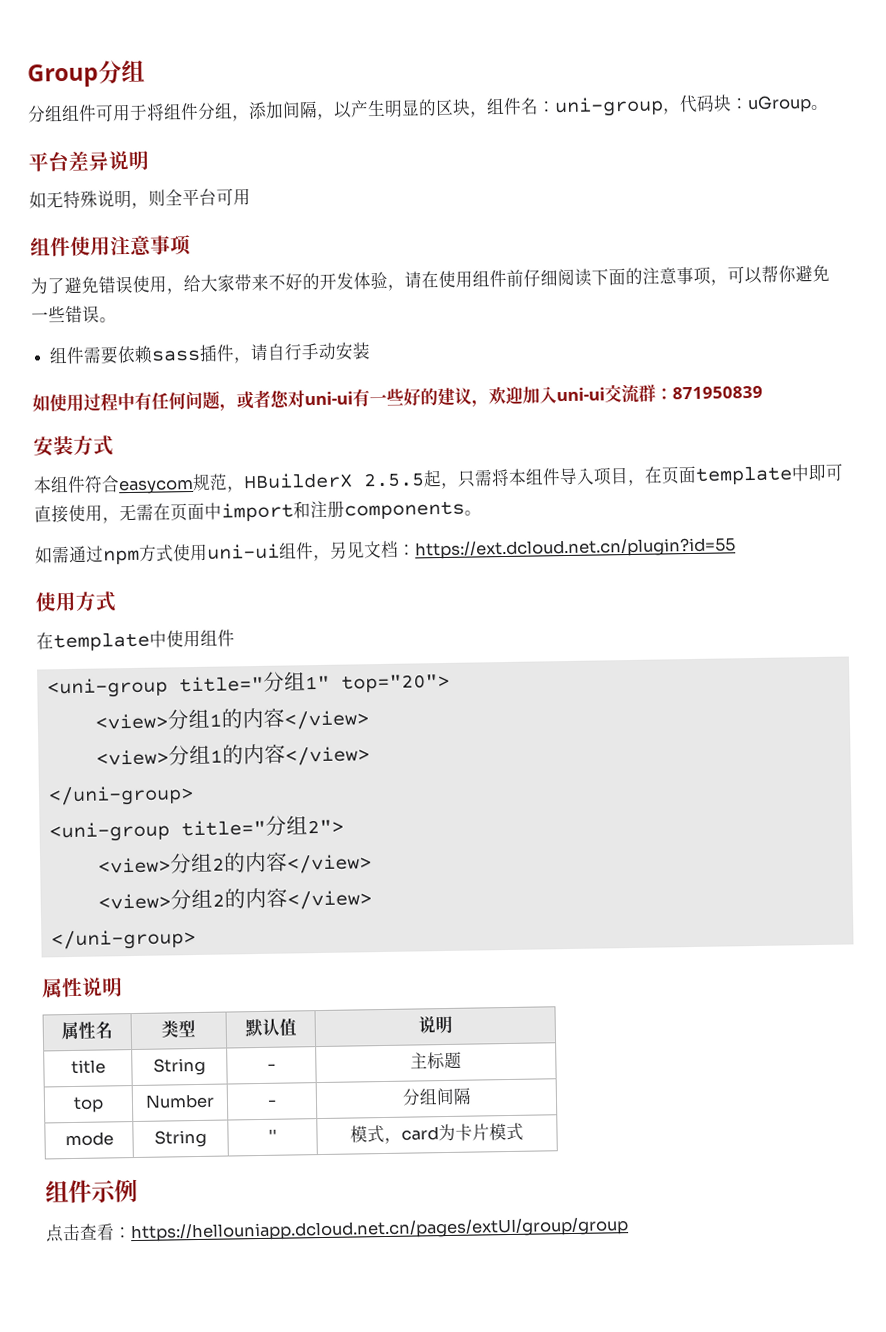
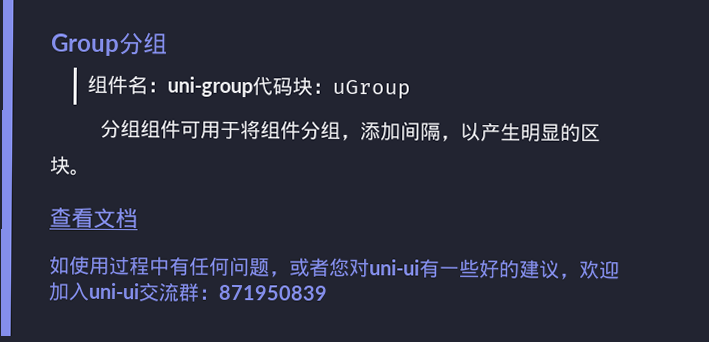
(145, 71) none -> [86,74,411,100] // 组件名：uni-group代码块：uGroup
[470,94,829,118] [28,150,149,172] [29,188,251,210] [30,234,192,257] [30,264,830,295] [31,305,117,324] [49,342,372,365] ，组件名：uni-group，代码块：uGroup。 // 平台差异说明 // 如无特殊说明，则全平台可用 // 组件使用注意事项 // 为了避免错误使用，给大家带来不好的开发体验，请在使用组件前仔细阅读下面的注意事项，可以帮你避免一些错误。 // 组件需要依赖sass插件，请自行手动安装 -> [69,168,91,176] [49,207,138,229] 。 // 查看文档
[33,435,114,457] [33,463,844,495] [34,500,482,524] [35,537,736,565] [35,591,117,612] [36,629,235,652] [46,671,450,699] [94,707,369,730] [95,743,370,766] [47,785,194,807] [48,815,344,843] [97,851,372,874] [97,887,372,910] [50,929,196,951] [41,977,123,998] [61,1021,113,1040] [161,1020,196,1038] [244,1018,297,1038] [417,1015,453,1034] [70,1059,106,1075] [153,1057,206,1076] [267,1063,276,1070] [410,1051,462,1070] [73,1096,104,1113] [145,1093,215,1109] [267,1099,277,1106] [401,1087,472,1106] [64,1131,114,1147] [154,1129,207,1148] [268,1128,277,1142] [350,1122,524,1144] [45,1178,138,1204] [45,1217,629,1243] // 安装方式 // 本组件符合easycom规范，HBuilderX 2.5.5起，只需将本组件导入项目，在页面template中即可直接使用，无需在页面中import和注册components。 // 如需通过npm方式使用uni-ui组件，另见文档：https://ext.dcloud.net.cn/plugin?id=55 // 使用方式 // 在template中使用组件 // <uni-group title="分组1" top="20"> // <view>分组1的内容</view> // <view>分组1的内容</view> // </uni-group> // <uni-group title="分组2"> // <view>分组2的内容</view> // <view>分组2的内容</view> // </uni-group> // 属性说明 // 属性名 | 类型 | 默认值 | 说明 // title | String | - | 主标题 // top | Number | - | 分组间隔 // mode | String | '' | 模式，card为卡片模式 // 组件示例 // 点击查看：https://hellouniapp.dcloud.net.cn/pages/extUI/group/group -> (328, 292) none

